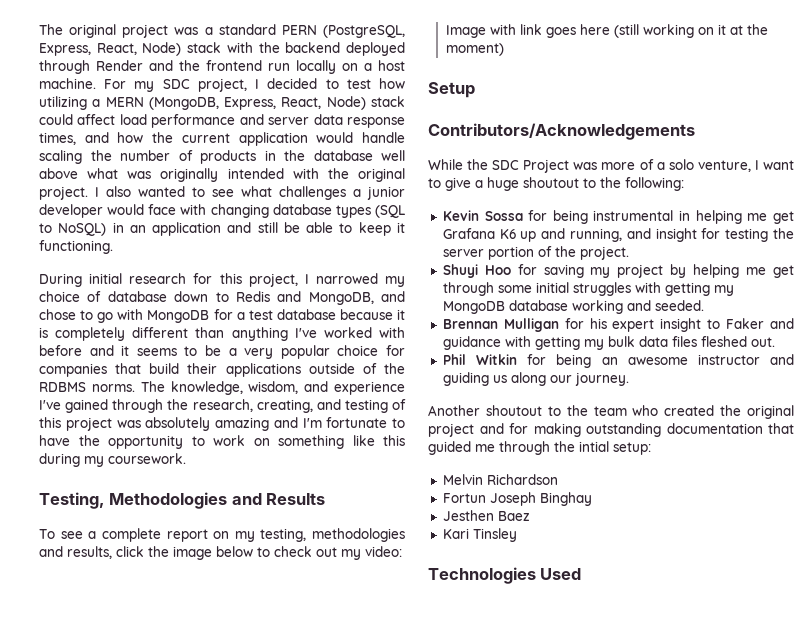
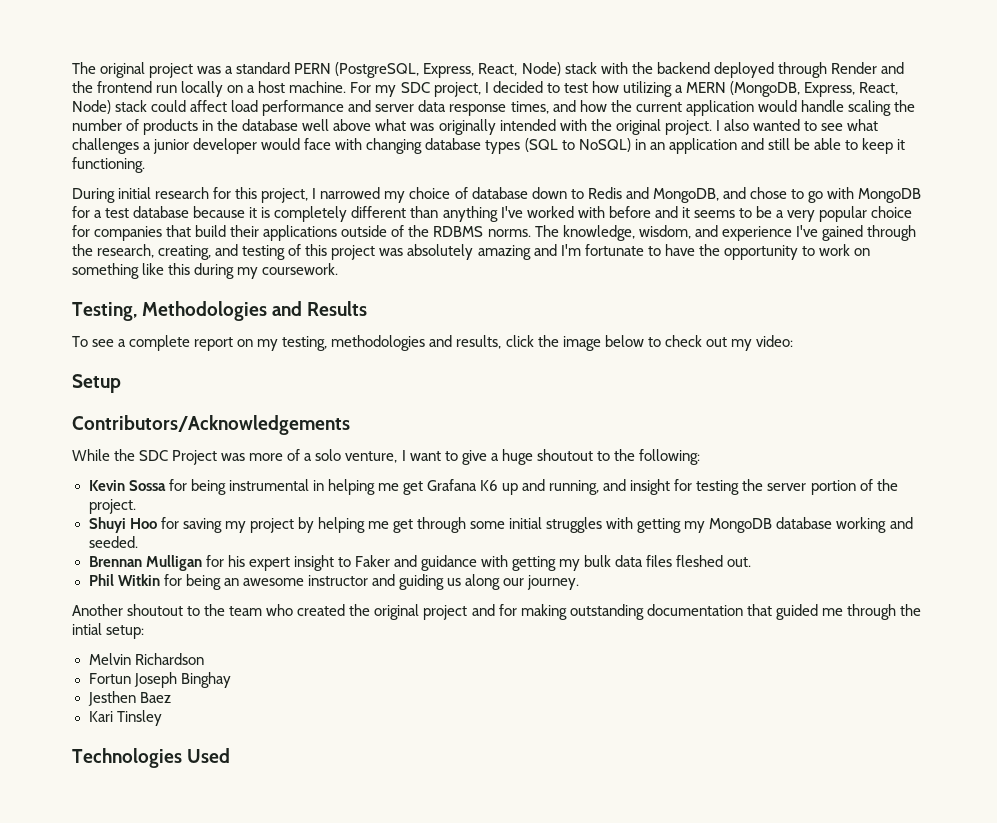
[445,24,768,38] [445,43,504,56] // Image with link goes here (still working on it at the moment) -> (793, 341) none

